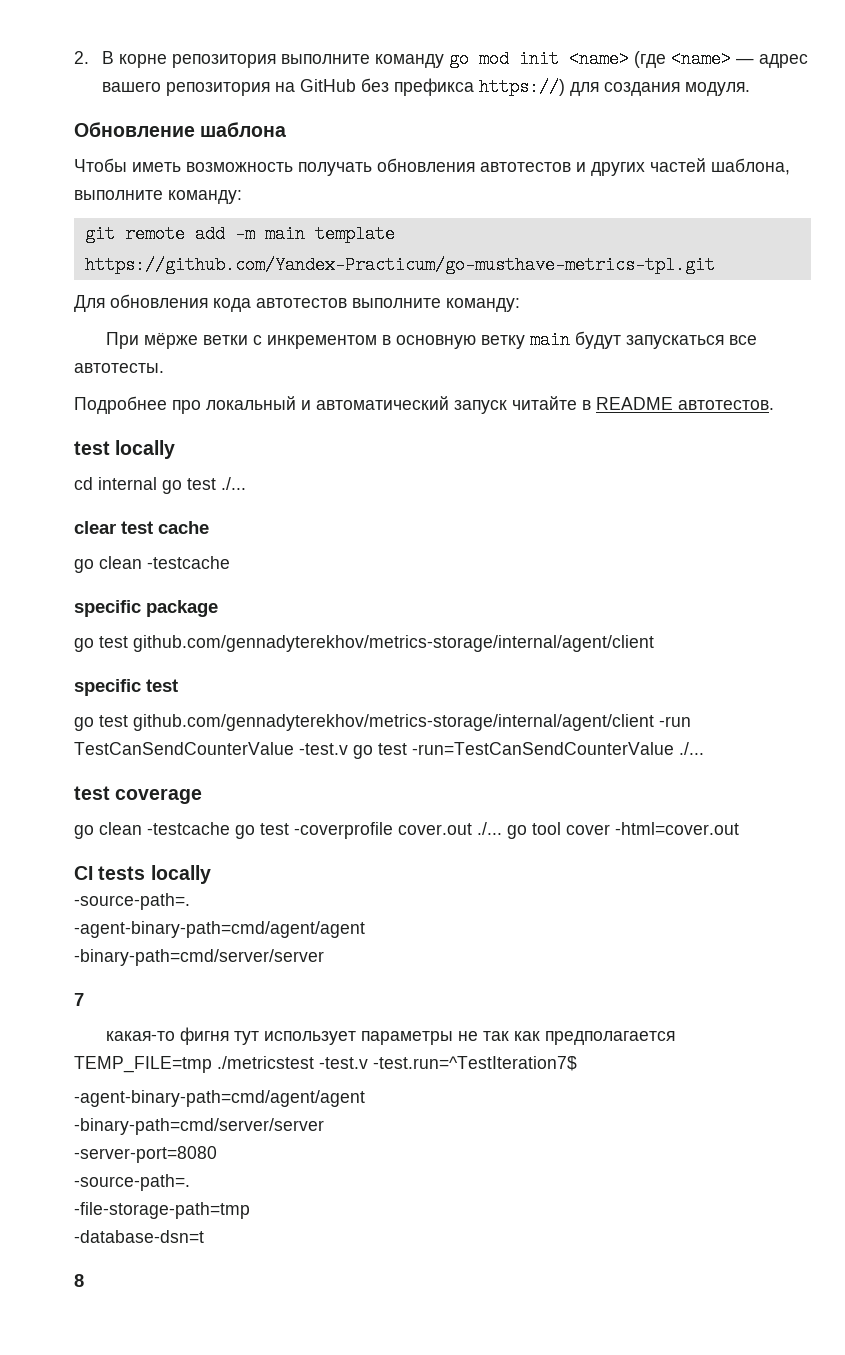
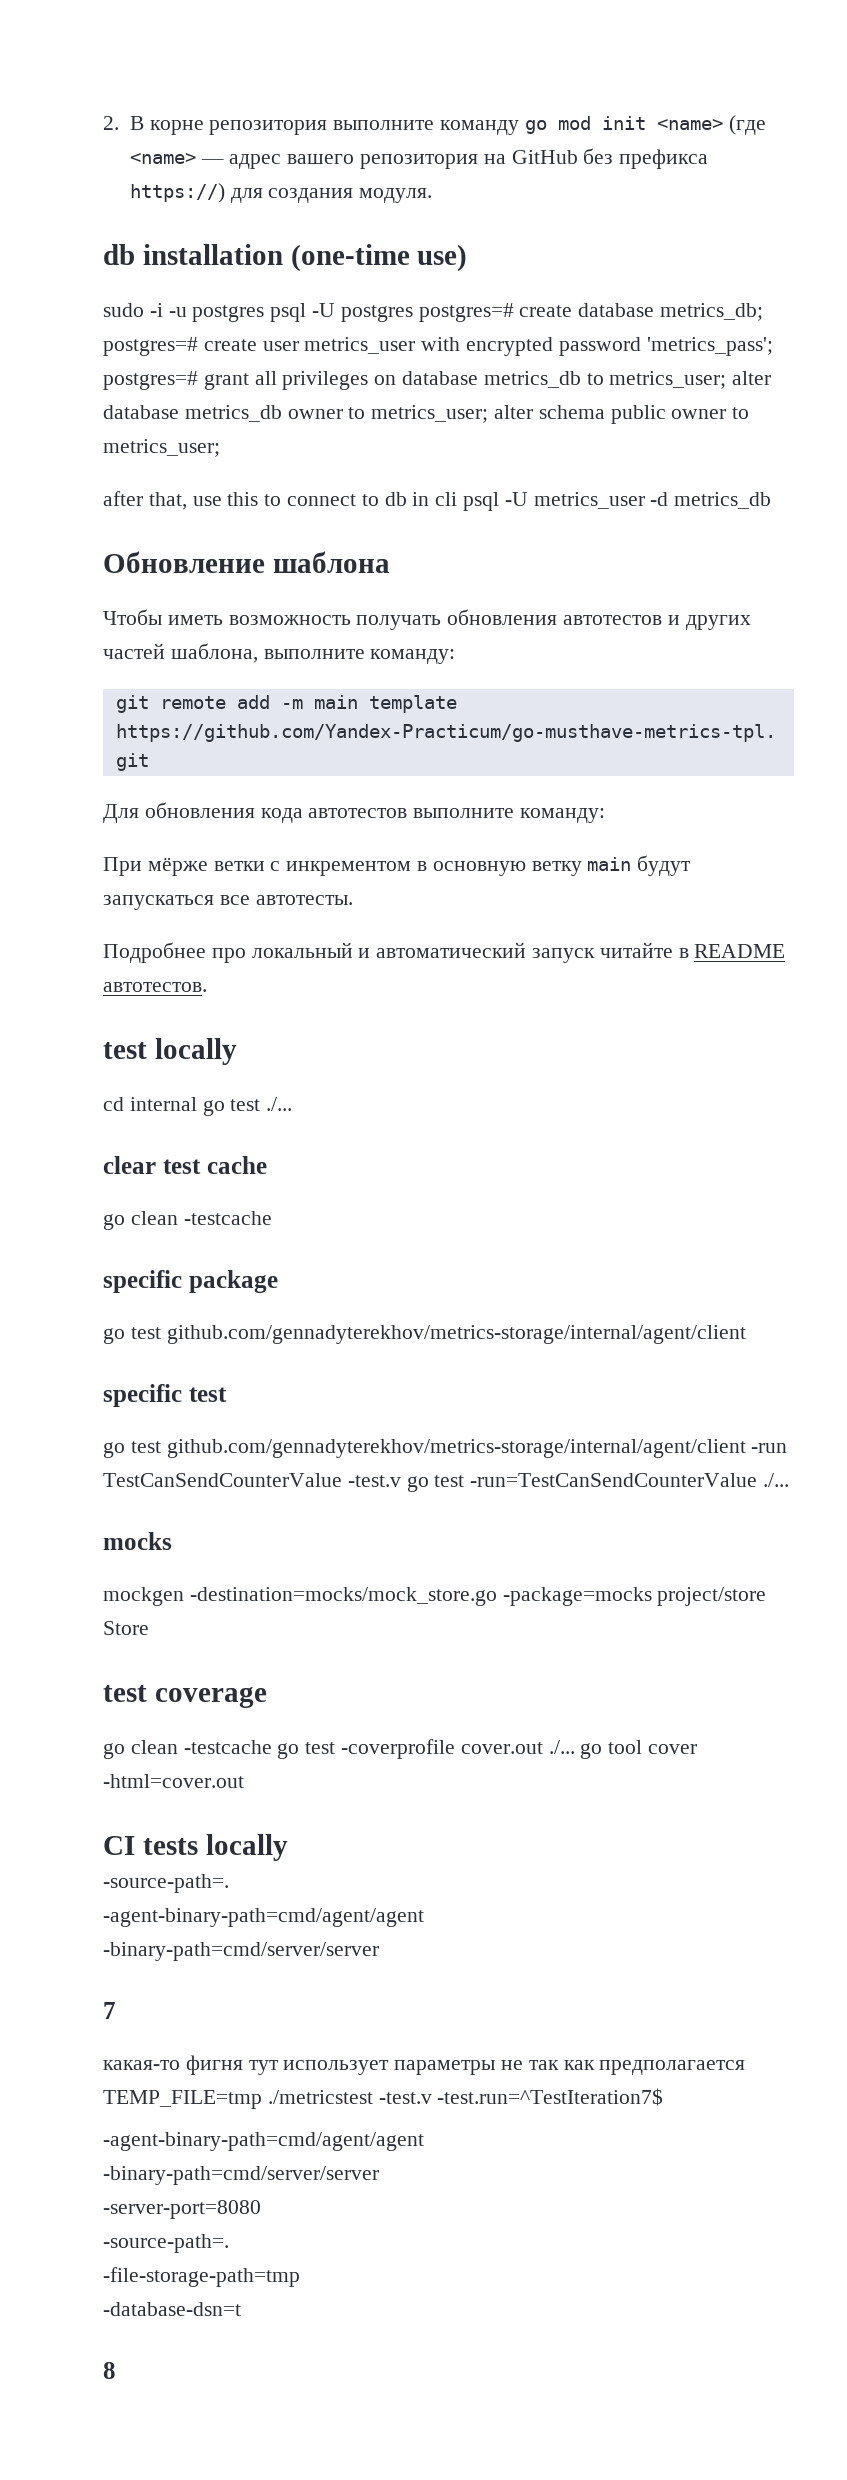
(750, 89) none -> [103,244,468,272] [103,303,764,322] [103,337,773,356] [103,371,772,390] [103,405,750,424] [103,439,220,457] [103,491,772,511] // db installation (one-time use) // sudo -i -u postgres psql -U postgres postgres=# create database metrics_db; postgres=# create user metrics_user with encrypted password 'metrics_pass'; postgres=# grant all privileges on database metrics_db to metrics_user; alter database metrics_db owner to metrics_user; alter schema public owner to metrics_user; // after that, use this to connect to db in cli psql -U metrics_user -d metrics_db
(704, 748) none -> [103,1532,172,1550] [103,1587,767,1606] [103,1621,149,1635] // mocks // mockgen -destination=mocks/mock_store.go -package=mocks project/store Store

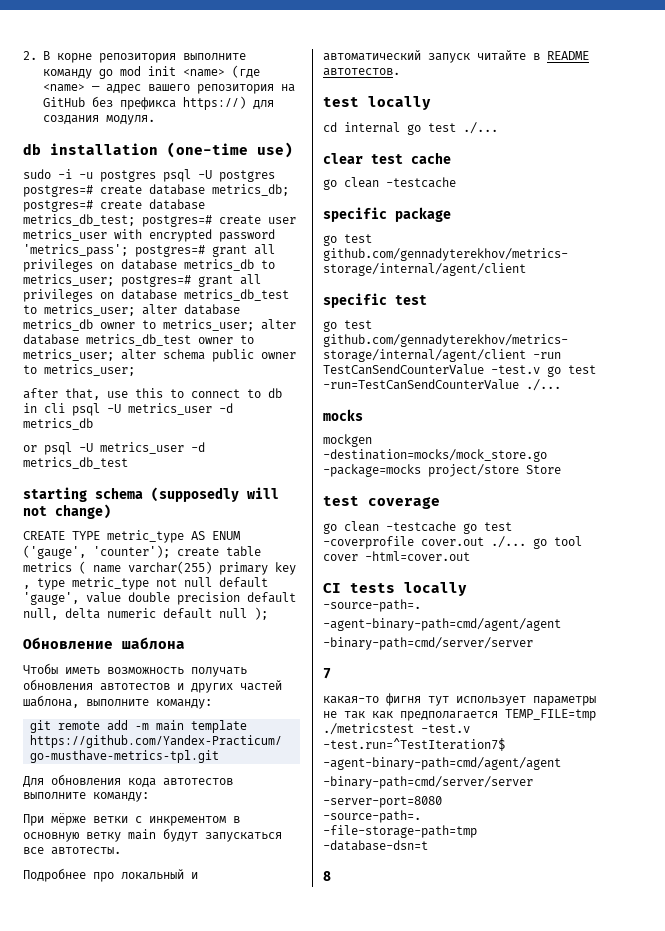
(257, 345) none -> [149,199,205,210] [23,214,261,227] database metrics_db_test; postgres=# create
(727, 380) none -> [121,274,261,287] [23,289,289,302] [23,304,135,316] postgres=# grant all privileges on database metrics_db_test to metrics_user;
(534, 412) none -> [23,334,254,346] [23,349,156,361] database metrics_db_test owner to metrics_user; alter
(772, 500) none -> [23,442,205,455] [23,457,128,469] [23,487,279,502] [23,504,111,519] [23,530,241,543] [23,545,261,559] [23,561,296,575] [23,577,268,590] [23,592,296,605] [23,607,268,620] // or psql -U metrics_user -d metrics_db_test // starting schema (supposedly will not change) // CREATE TYPE metric_type AS ENUM ('gauge', 'counter'); create table metrics ( name varchar(255) primary key , type metric_type not null default 'gauge', value double precision default null, delta numeric default null );

